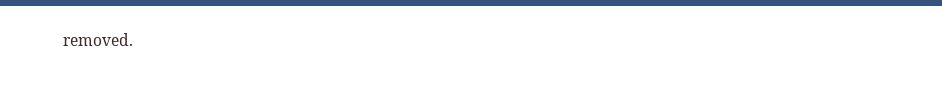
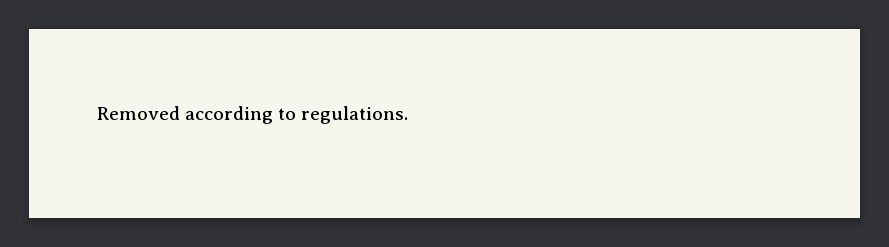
[63,33,133,46] removed. -> [97,106,409,124] Removed according to regulations.

